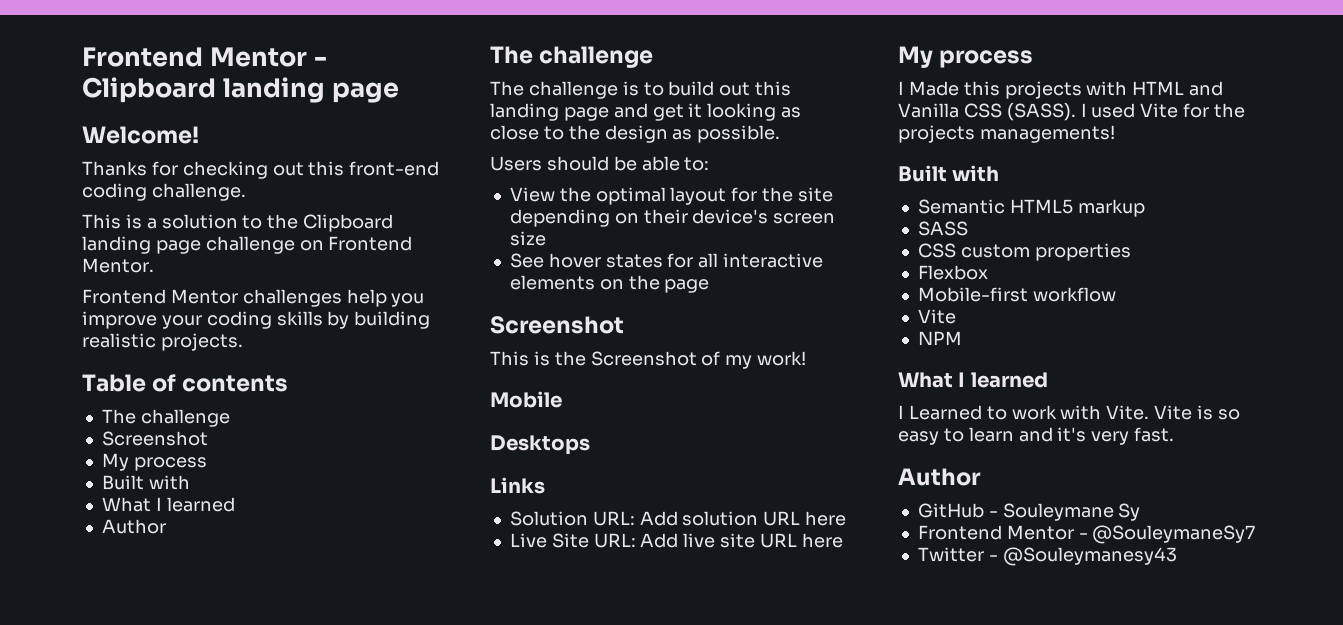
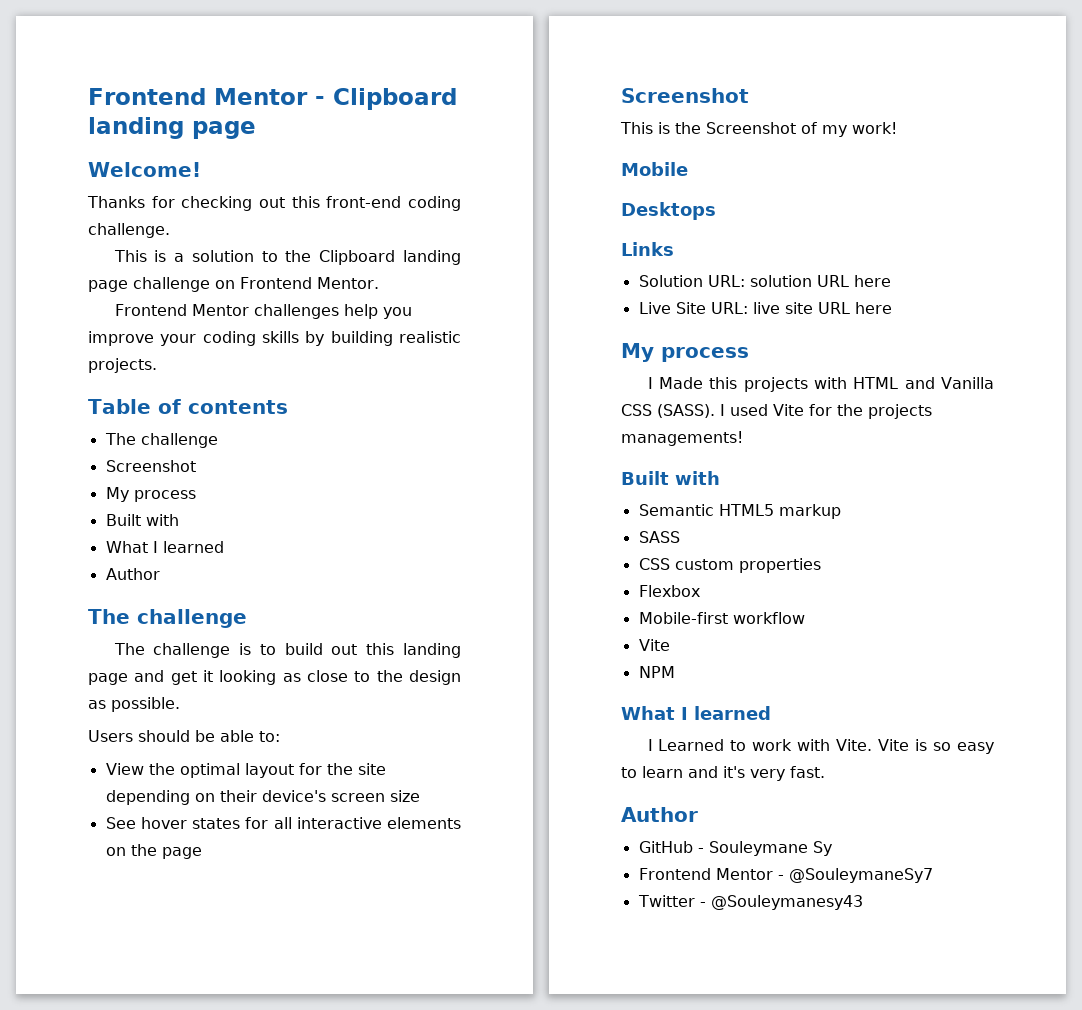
[639,511,678,526] Add -> (745, 281) none
[640,533,679,548] Add -> (748, 308) none

